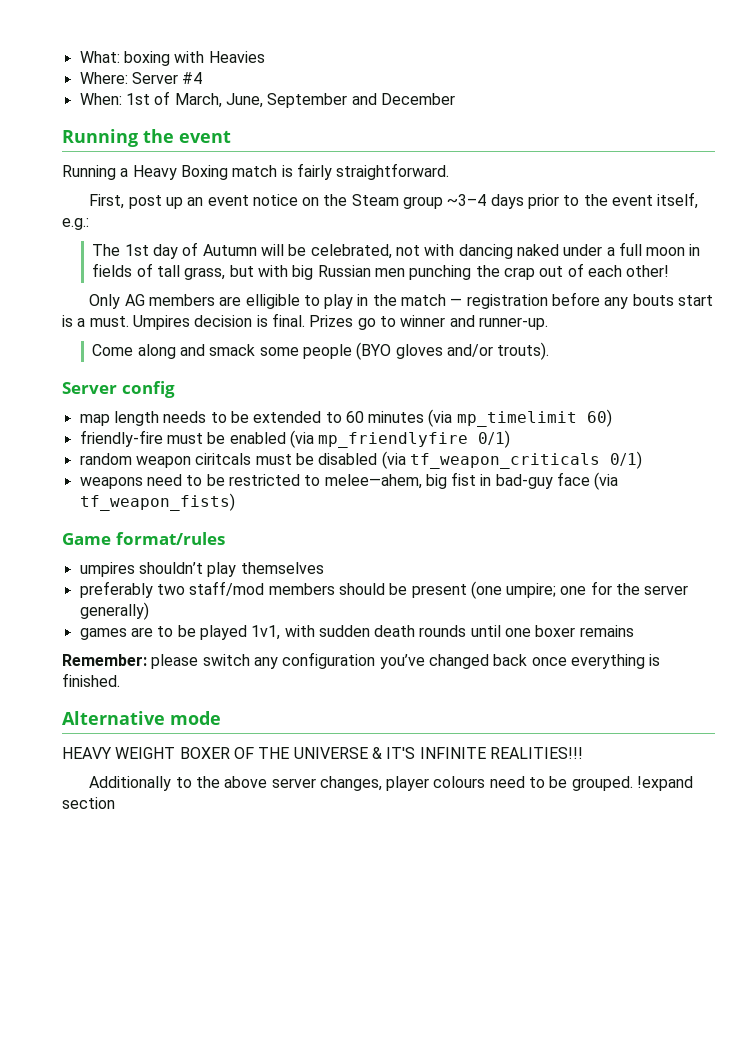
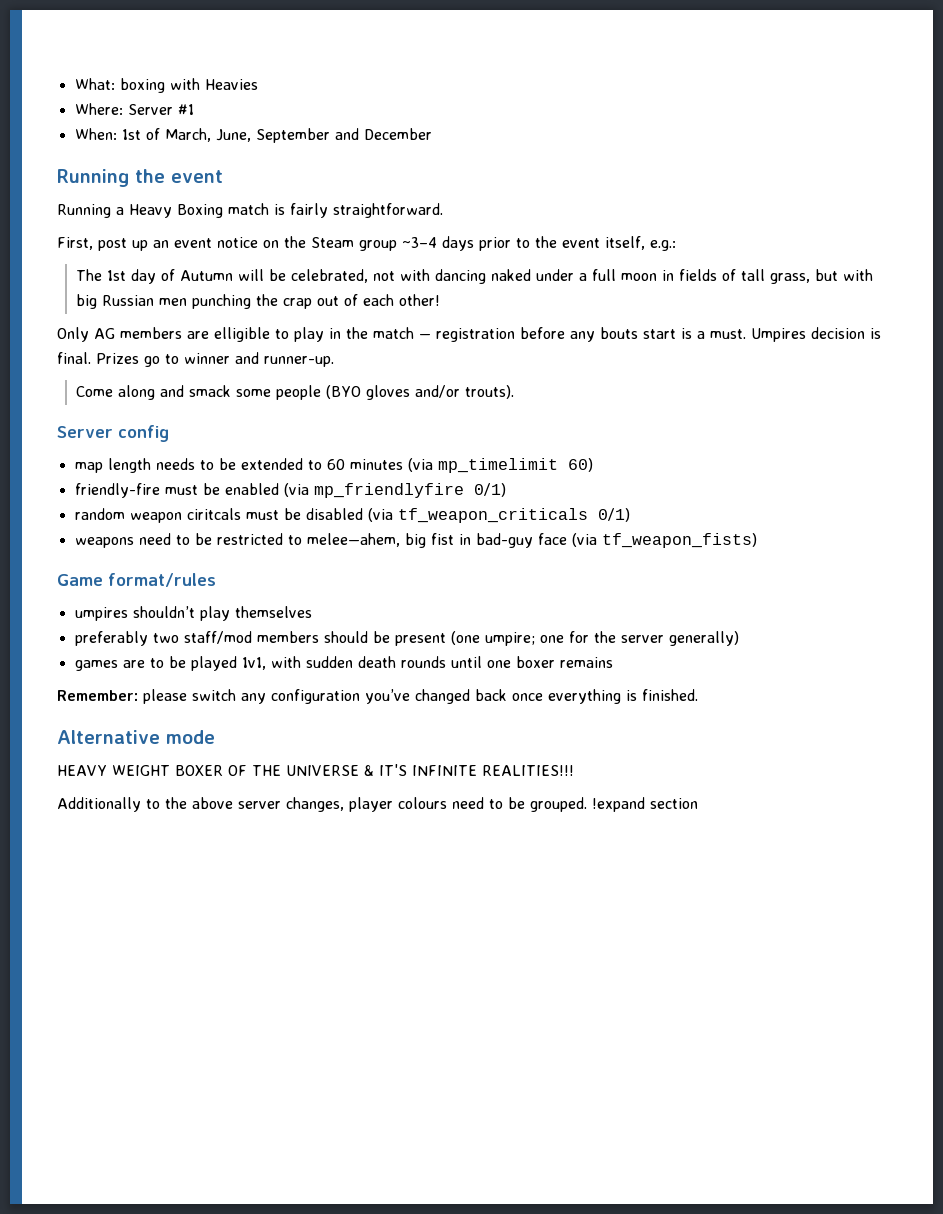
[182,72,203,84] #4 -> [177,104,194,115] #1

